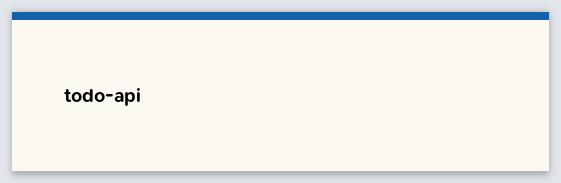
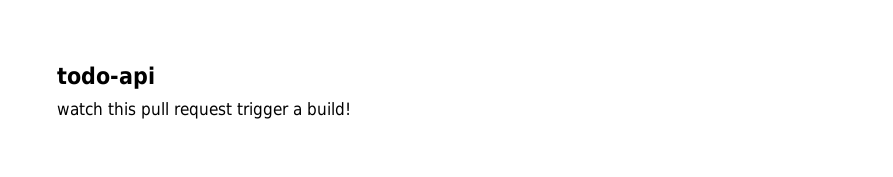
(141, 97) none -> [57,102,351,119] // watch this pull request trigger a build!

